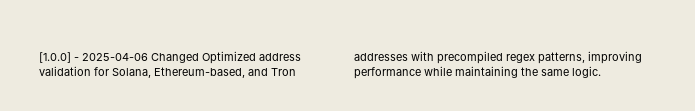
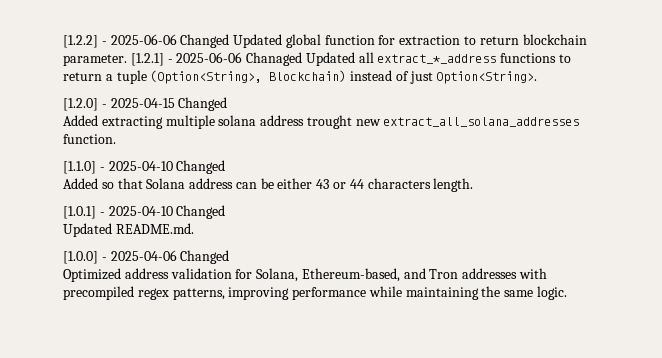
(39, 57) none -> [63,34,587,48] [63,52,572,66] [63,70,538,84] [63,97,228,111] [63,115,580,129] [63,134,116,144] [63,160,226,174] [63,178,474,192] [63,205,226,219] [63,223,194,237] [1.2.2] - 2025-06-06 Changed Updated global function for extraction to return blockchain parameter. [1.2.1] - 2025-06-06 Chanaged Updated all extract_*_address functions to return a tuple (Option<String>, Blockchain) instead of just Option<String>. // [1.2.0] - 2025-04-15 Changed // Added extracting multiple solana address trought new extract_all_solana_addresses function. // [1.1.0] - 2025-04-10 Changed // Added so that Solana address can be either 43 or 44 characters length. // [1.0.1] - 2025-04-10 Changed // Updated README.md. //
(199, 58) none -> (230, 257) //

